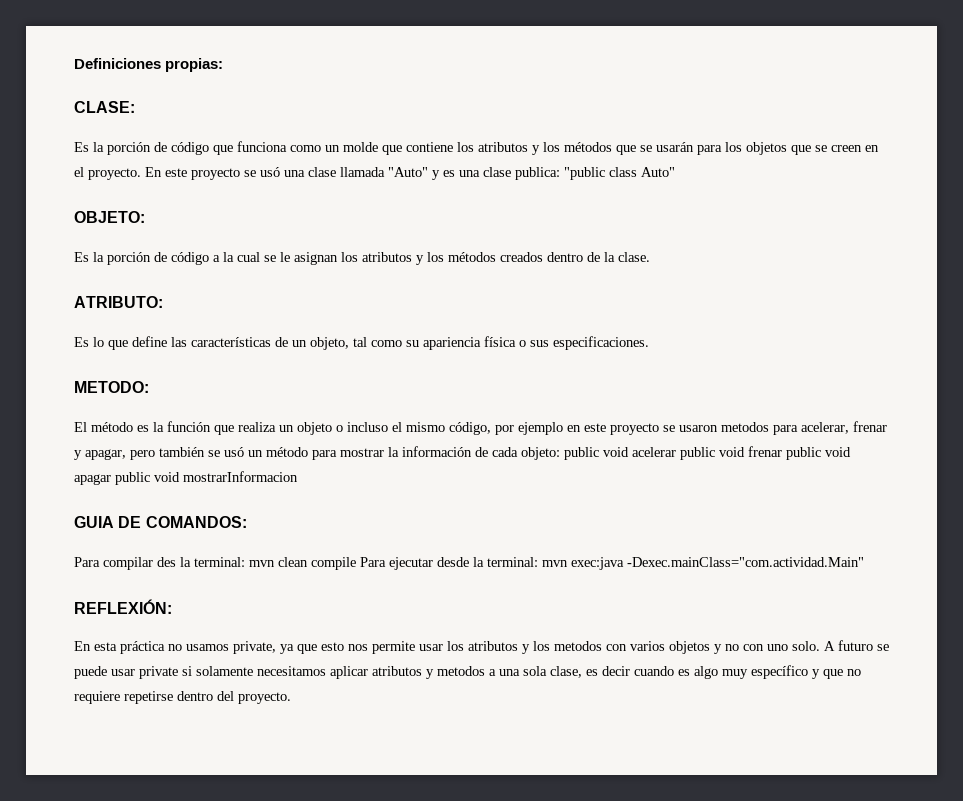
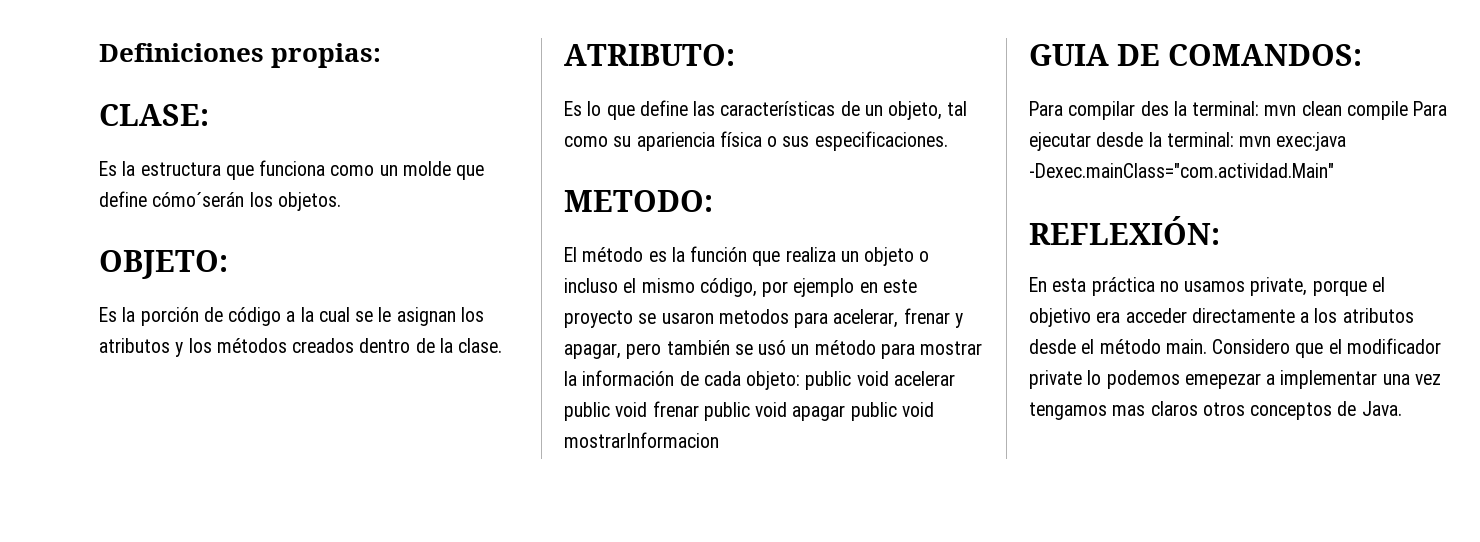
[107,142,209,155] porción de código -> [140,162,221,176] estructura
[406,142,879,155] [74,167,675,180] contiene los atributos y los métodos que se usarán para los objetos que se creen en el proyecto. En este proyecto se usó una clase llamada "Auto" y es una clase publica: "public class Auto" -> [99,191,341,211] define cómo´serán los objetos.
[280,640,889,654] [74,665,861,679] [74,691,291,704] ya que esto nos permite usar los atributos y los metodos con varios objetos y no con uno solo. A futuro se puede usar private si solamente necesitamos aplicar atributos y metodos a una sola clase, es decir cuando es algo muy específico y que no requiere repetirse dentro del proyecto. -> [1312,277,1385,296] [1029,308,1414,327] [1029,338,1441,358] [1029,370,1441,389] [1029,401,1402,420] porque el objetivo era acceder directamente a los atributos desde el método main. Considero que el modificador private lo podemos emepezar a implementar una vez tengamos mas claros otros conceptos de Java.

